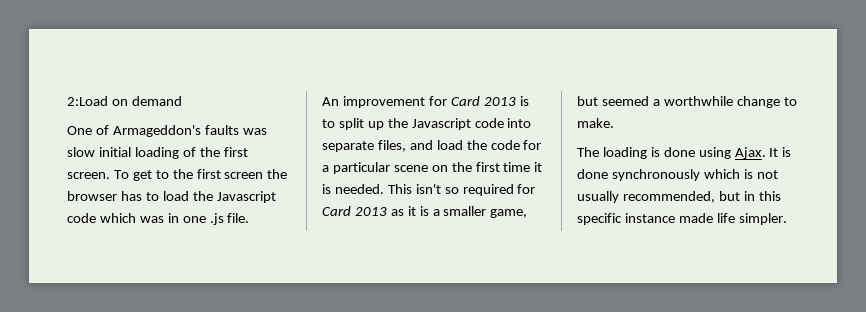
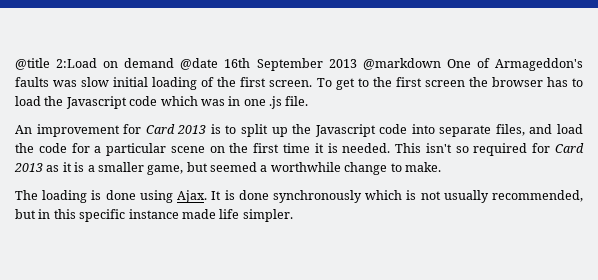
(67, 101) none -> [15,58,50,70] @title
(182, 101) // -> [180,58,441,71] @date 16th September 2013 @markdown

